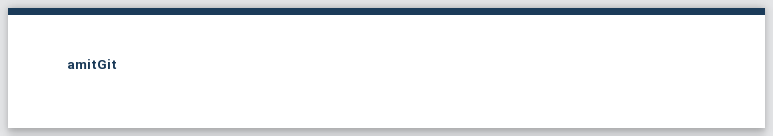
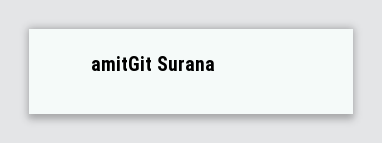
(117, 64) none -> [157,56,216,71] Surana

